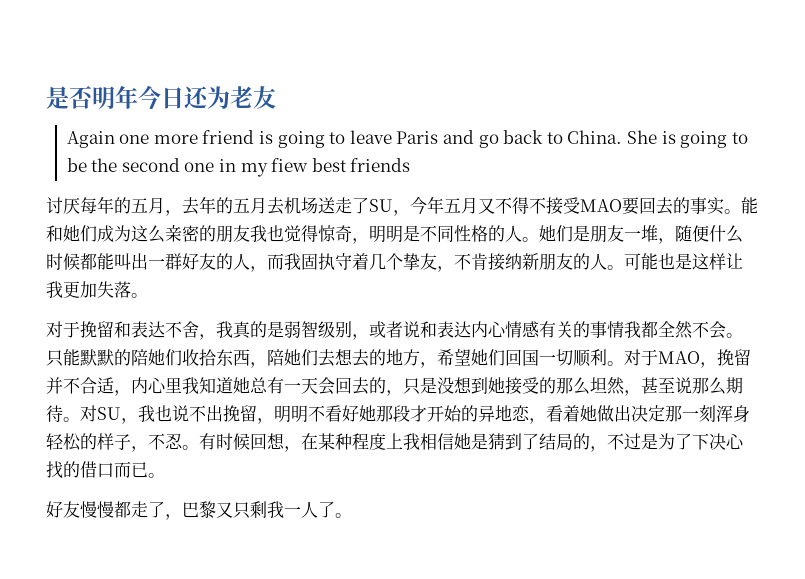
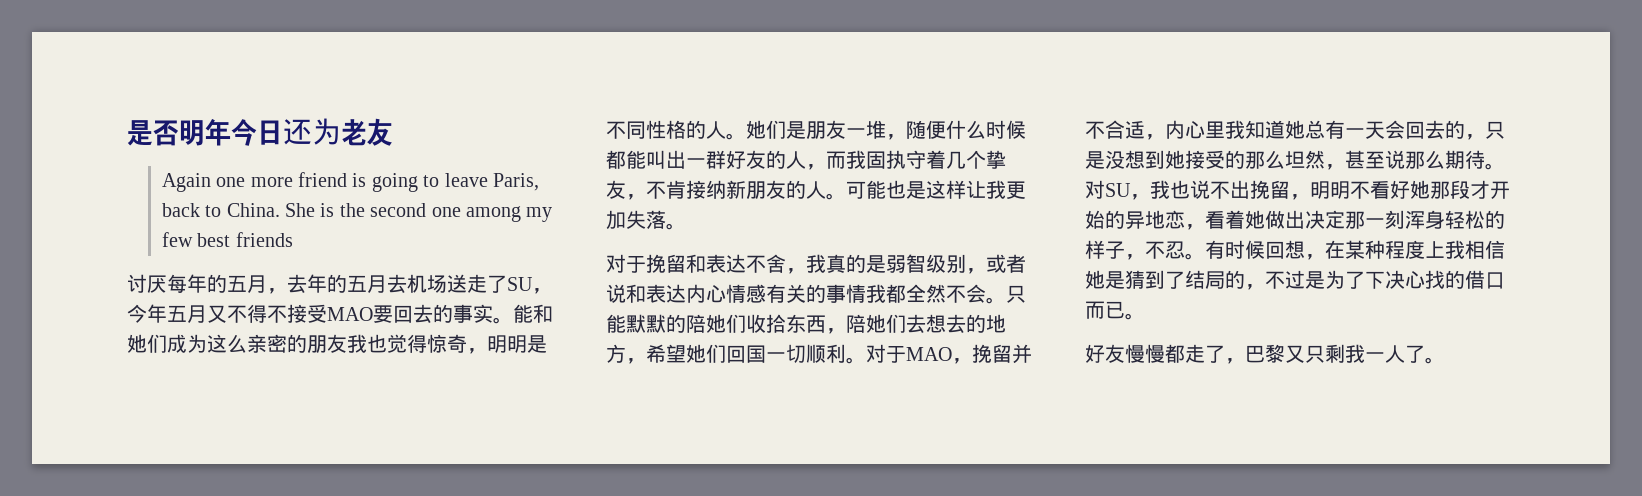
[396,130,499,148] Paris and go -> [492,173,539,191] Paris,
[680,131,748,148] [66,158,309,177] going to be the second one in my fiew -> [339,203,553,222] [161,232,193,247] the second one among my few

